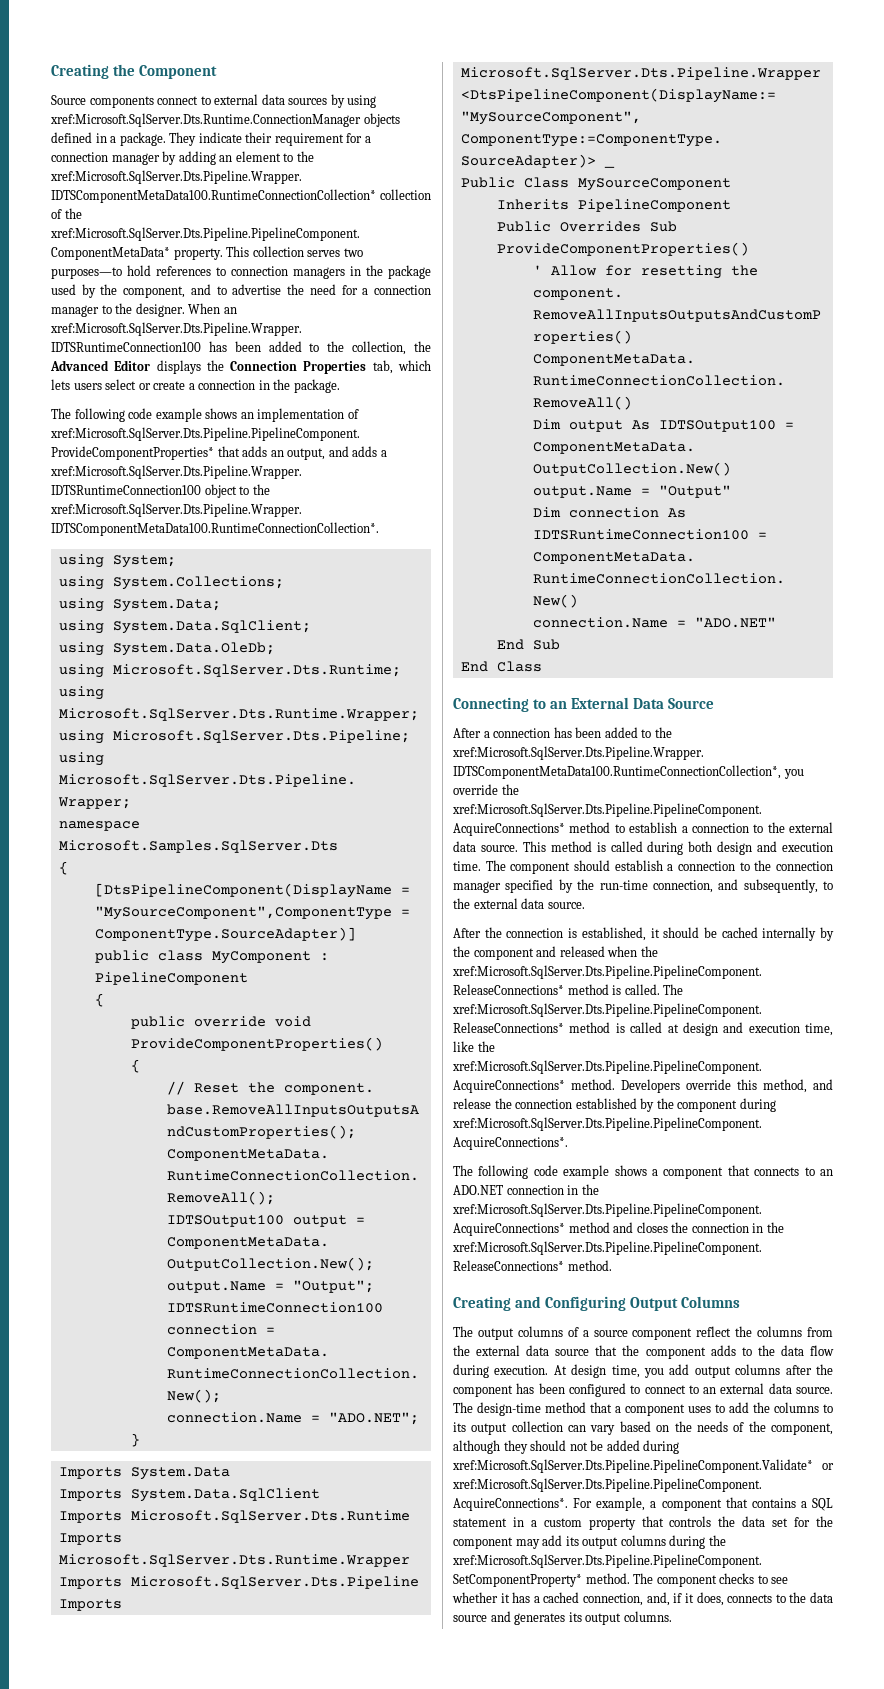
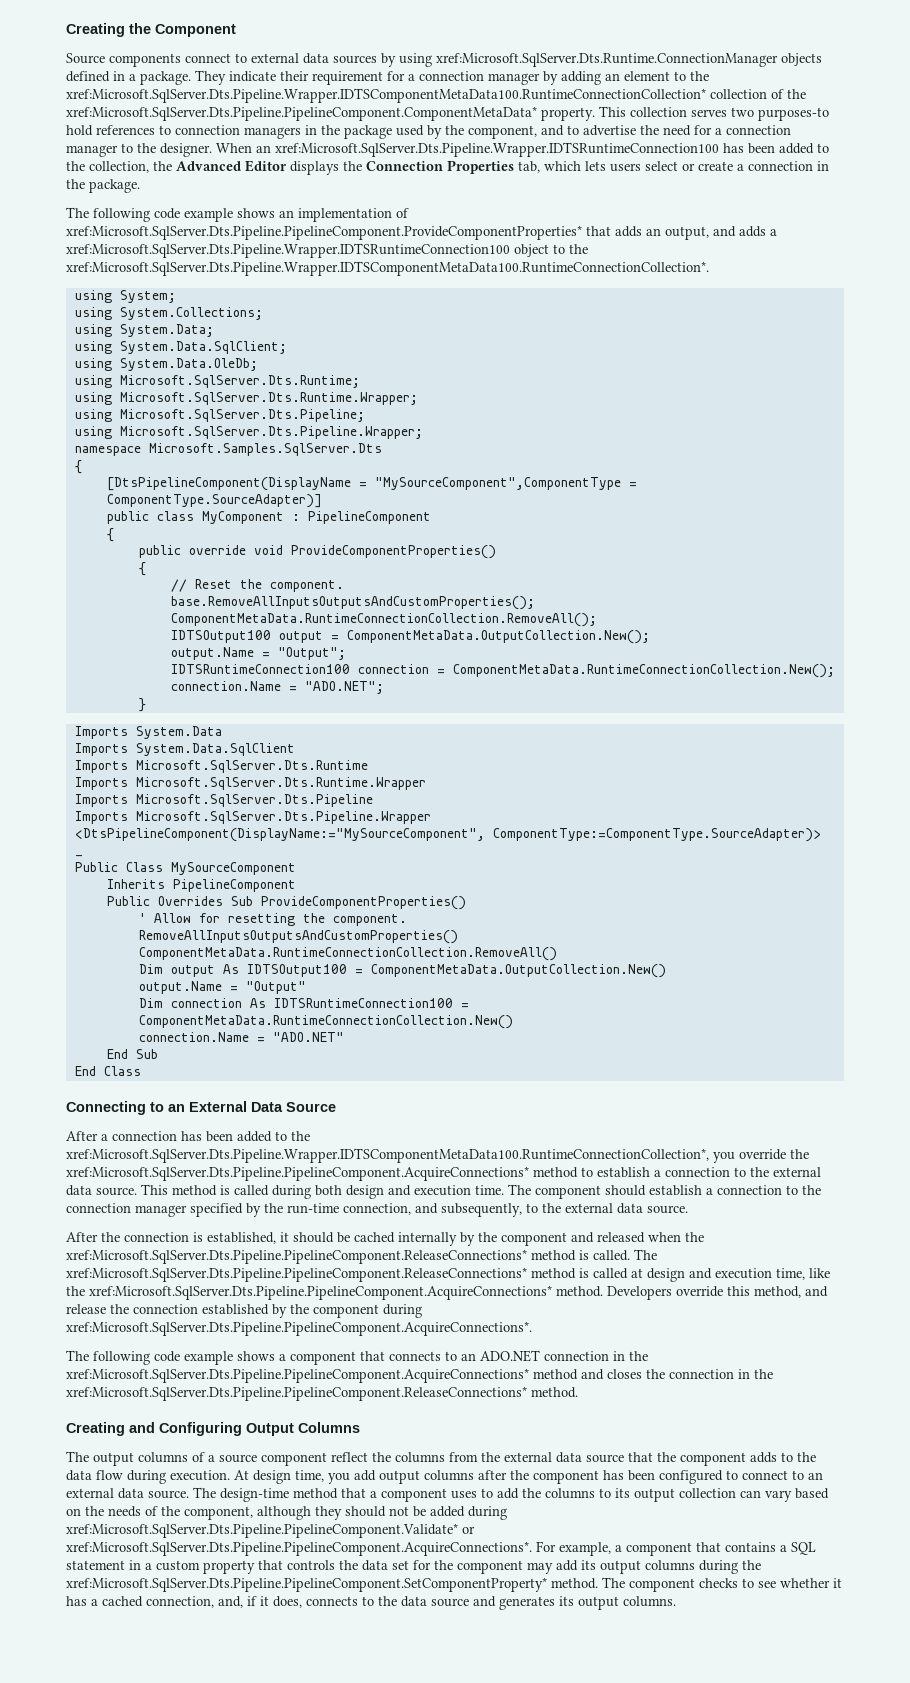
[51,267,122,279] purposes—to -> [758,107,829,121] purposes-to

